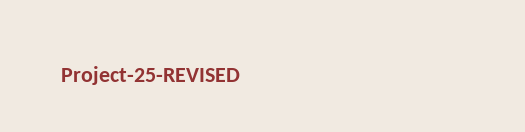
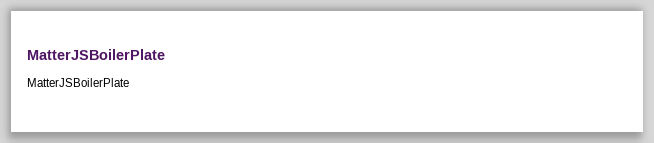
[61,66,240,85] Project-25-REVISED -> [27,49,165,60] [27,78,129,87] MatterJSBoilerPlate // MatterJSBoilerPlate

